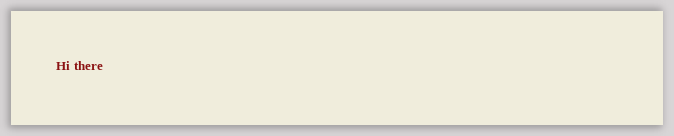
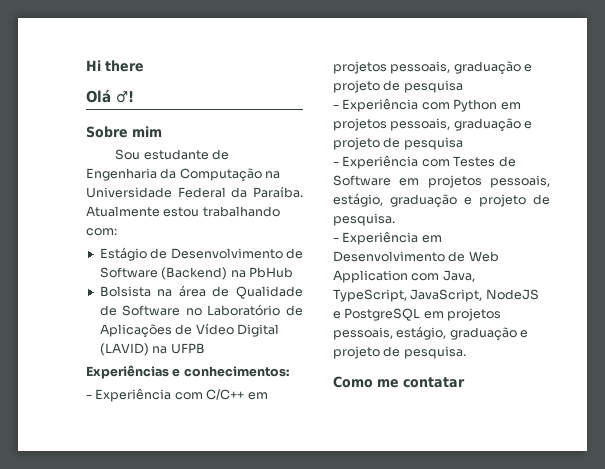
(103, 65) none -> [86,90,134,103] [86,126,162,138] [115,149,230,160] [86,168,281,182] [86,186,303,198] [86,206,280,217] [86,228,117,236] [99,247,303,261] [99,267,293,280] [99,285,303,299] [99,304,303,316] [99,323,279,338] [99,343,205,356] [86,365,289,379] [86,388,268,402] [333,61,533,75] [333,80,463,93] [333,98,521,112] [333,118,533,132] [333,137,463,150] [333,155,516,169] [333,175,550,188] [333,193,550,208] [333,213,395,226] [333,231,442,245] [333,251,499,262] [333,270,475,283] [333,289,539,302] [333,308,502,321] [333,326,529,341] [333,346,466,359] [333,376,465,388] // Olá ♂! // Sobre mim // Sou estudante de Engenharia da Computação na Universidade Federal da Paraíba. Atualmente estou trabalhando com: // Estágio de Desenvolvimento de Software (Backend) na PbHub // Bolsista na área de Qualidade de Software no Laboratório de Aplicações de Vídeo Digital (LAVID) na UFPB // Experiências e conhecimentos: // - Experiência com C/C++ em projetos pessoais, graduação e projeto de pesquisa // - Experiência com Python em projetos pessoais, graduação e projeto de pesquisa // - Experiência com Testes de Software em projetos pessoais, estágio, graduação e projeto de pesquisa. // - Experiência em Desenvolvimento de Web Application com Java, TypeScript, JavaScript, NodeJS e PostgreSQL em projetos pessoais, estágio, graduação e projeto de pesquisa. // Como me contatar

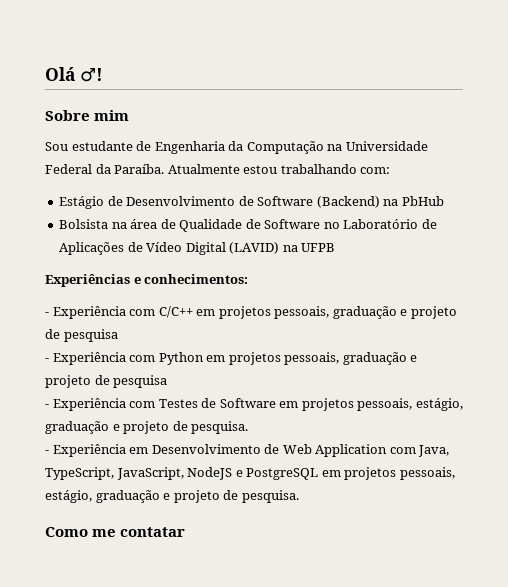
[86,60,144,72] Hi there // -> (45, 74) none

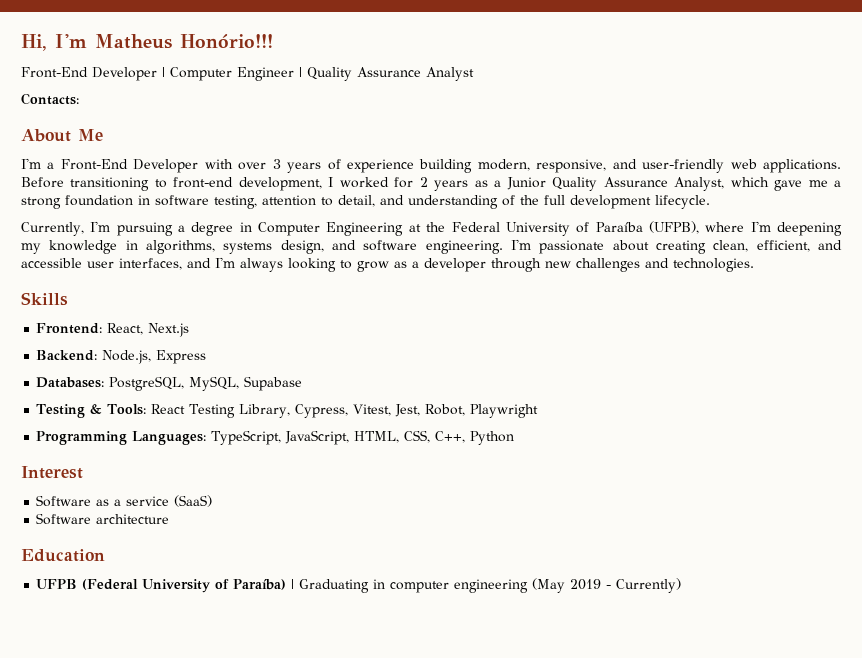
[45,67,103,82] [45,110,130,121] [45,141,428,154] [45,164,391,174] [59,196,444,209] [59,219,437,232] [59,242,336,255] [45,274,249,287] [45,306,457,319] [45,329,118,342] [45,352,418,365] [45,375,168,388] [45,398,463,411] [45,421,249,434] [45,444,450,457] [45,467,455,480] [45,490,299,503] [45,527,186,537] Olá ♂! // Sobre mim // Sou estudante de Engenharia da Computação na Universidade Federal da Paraíba. Atualmente estou trabalhando com: // Estágio de Desenvolvimento de Software (Backend) na PbHub // Bolsista na área de Qualidade de Software no Laboratório de Aplicações de Vídeo Digital (LAVID) na UFPB // Experiências e conhecimentos: // - Experiência com C/C++ em projetos pessoais, graduação e projeto de pesquisa // - Experiência com Python em projetos pessoais, graduação e projeto de pesquisa // - Experiência com Testes de Software em projetos pessoais, estágio, graduação e projeto de pesquisa. // - Experiência em Desenvolvimento de Web Application com Java, TypeScript, JavaScript, NodeJS e PostgreSQL em projetos pessoais, estágio, graduação e projeto de pesquisa. // Como me contatar -> [21,34,273,51] [21,67,474,81] [21,93,79,105] [21,129,103,142] [21,158,841,173] [21,177,842,191] [21,195,710,209] [21,221,843,236] [21,239,843,254] [21,257,754,272] [21,292,68,306] [36,323,190,337] [36,350,207,364] [36,376,303,391] [36,404,539,418] [36,430,515,445] [21,466,83,479] [36,495,213,507] [36,513,170,525] [21,549,105,562] [36,578,682,593] Hi, I'm Matheus Honório!!! // Front-End Developer | Computer Engineer | Quality Assurance Analyst // Contacts: // About Me // I'm a Front-End Developer with over 3 years of experience building modern, responsive, and user-friendly web applications. Before transitioning to front-end development, I worked for 2 years as a Junior Quality Assurance Analyst, which gave me a strong foundation in software testing, attention to detail, and understanding of the full development lifecycle. // Currently, I'm pursuing a degree in Computer Engineering at the Federal University of Paraíba (UFPB), where I'm deepening my knowledge in algorithms, systems design, and software engineering. I'm passionate about creating clean, efficient, and accessible user interfaces, and I'm always looking to grow as a developer through new challenges and technologies. // Skills // Frontend: React, Next.js // Backend: Node.js, Express // Databases: PostgreSQL, MySQL, Supabase // Testing & Tools: React Testing Library, Cypress, Vitest, Jest, Robot, Playwright // Programming Languages: TypeScript, JavaScript, HTML, CSS, C++, Python // Interest // Software as a service (SaaS) // Software architecture // Education // UFPB (Federal University of Paraíba) | Graduating in computer engineering (May 2019 - Currently)

